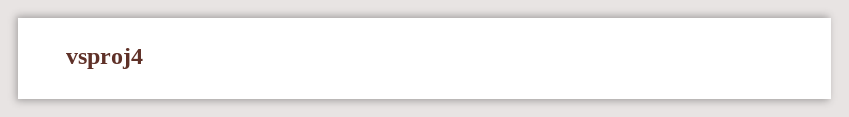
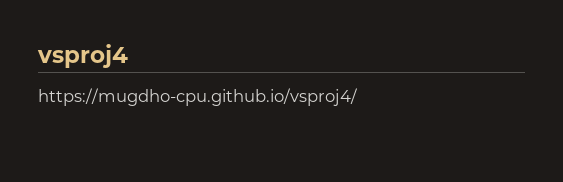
(143, 58) none -> [38,88,358,106] // https://mugdho-cpu.github.io/vsproj4/

